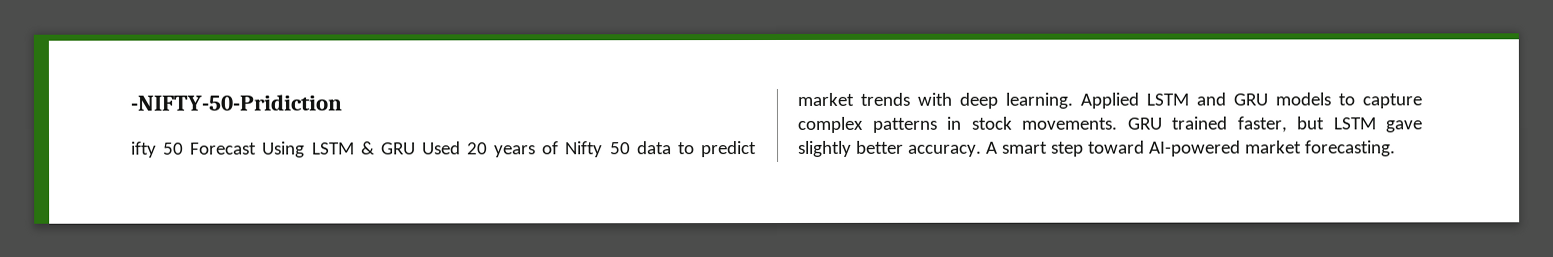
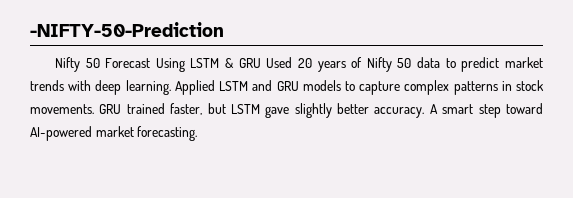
[130,94,342,111] [131,141,157,158] -NIFTY-50-Pridiction // ifty -> [30,22,224,37] [54,57,80,72] -NIFTY-50-Prediction // Nifty

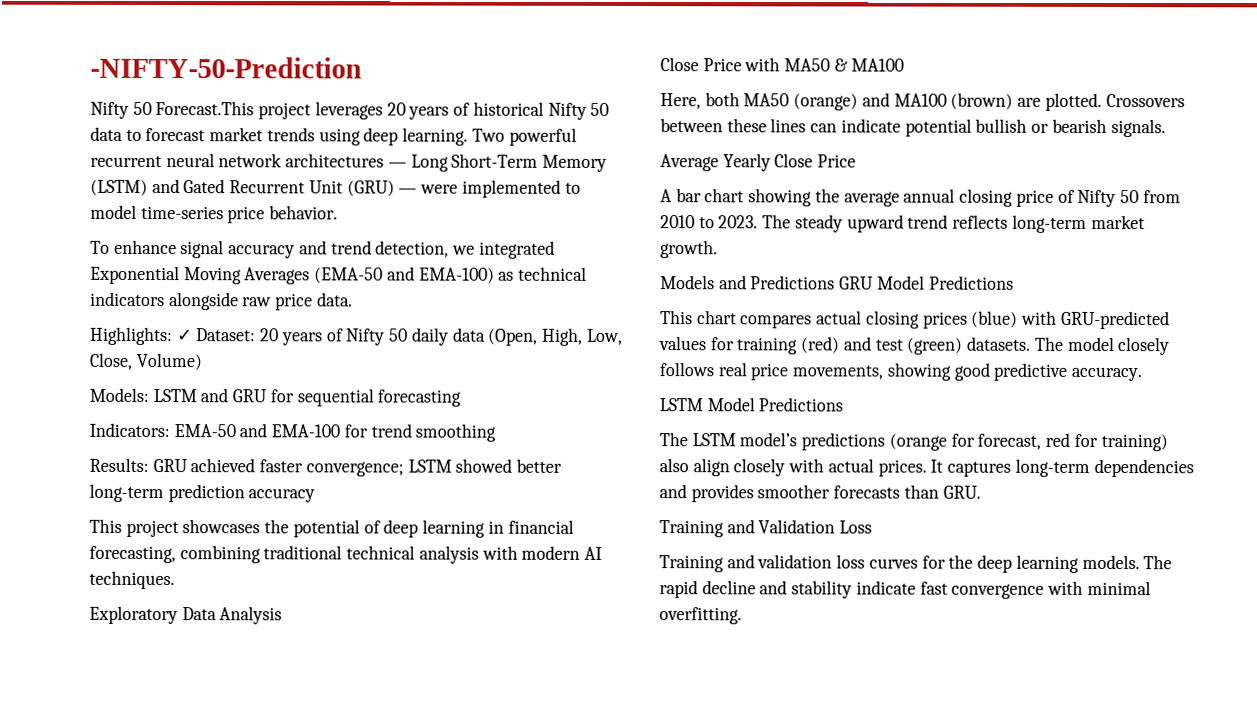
[105,57,293,72] Forecast Using LSTM & GRU Used -> [155,101,610,120] [90,126,577,146] [90,153,608,172] [90,179,581,198] [90,204,339,224] [90,239,555,259] [90,265,588,285] [90,291,353,311] [90,326,257,346] Forecast.This project leverages 20 years of historical Nifty 50 data to forecast market trends using deep learning. Two powerful recurrent neural network architectures — Long Short-Term Memory (LSTM) and Gated Recurrent Unit (GRU) — were implemented to model time-series price behavior. // To enhance signal accuracy and trend detection, we integrated Exponential Moving Averages (EMA-50 and EMA-100) as technical indicators alongside raw price data. // Highlights: ✓ Dataset:
[417,57,544,72] [30,80,544,95] [30,103,543,118] [30,126,198,141] data to predict market trends with deep learning. Applied LSTM and GRU models to capture complex patterns in stock movements. GRU trained faster, but LSTM gave slightly better accuracy. A smart step toward AI-powered market forecasting. -> [411,327,623,346] [89,352,202,371] [89,387,462,407] [89,422,497,442] [89,457,563,477] [89,483,316,503] [89,518,574,538] [89,545,603,564] [89,570,175,590] [89,605,283,625] [660,57,904,72] [660,92,1185,111] [660,118,1166,138] [660,153,857,172] [660,188,1181,208] [660,214,1145,233] [660,240,718,259] [660,275,1014,290] [660,310,1170,330] [659,336,1171,356] [659,362,1143,382] [659,397,844,412] [659,432,1168,452] [659,458,1194,478] [659,484,981,503] [659,519,873,538] [659,554,1173,573] [659,580,1151,599] [659,607,742,625] daily data (Open, High, Low, Close, Volume) // Models: LSTM and GRU for sequential forecasting // Indicators: EMA-50 and EMA-100 for trend smoothing // Results: GRU achieved faster convergence; LSTM showed better long-term prediction accuracy // This project showcases the potential of deep learning in financial forecasting, combining traditional technical analysis with modern AI techniques. // Exploratory Data Analysis // Close Price with MA50 & MA100 // Here, both MA50 (orange) and MA100 (brown) are plotted. Crossovers between these lines can indicate potential bullish or bearish signals. // Average Yearly Close Price // A bar chart showing the average annual closing price of Nifty 50 from 2010 to 2023. The steady upward trend reflects long-term market growth. // Models and Predictions GRU Model Predictions // This chart compares actual closing prices (blue) with GRU-predicted values for training (red) and test (green) datasets. The model closely follows real price movements, showing good predictive accuracy. // LSTM Model Predictions // The LSTM model’s predictions (orange for forecast, red for training) also align closely with actual prices. It captures long-term dependencies and provides smoother forecasts than GRU. // Training and Validation Loss // Training and validation loss curves for the deep learning models. The rapid decline and stability indicate fast convergence with minimal overfitting.

